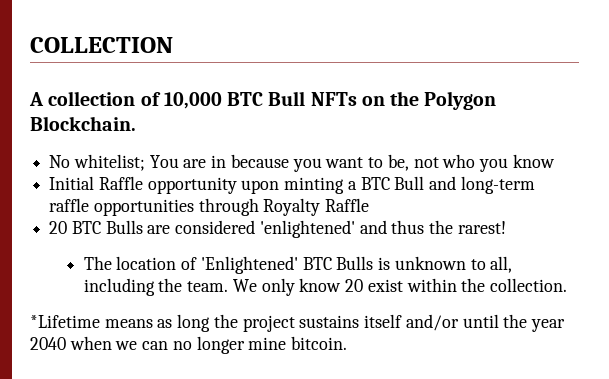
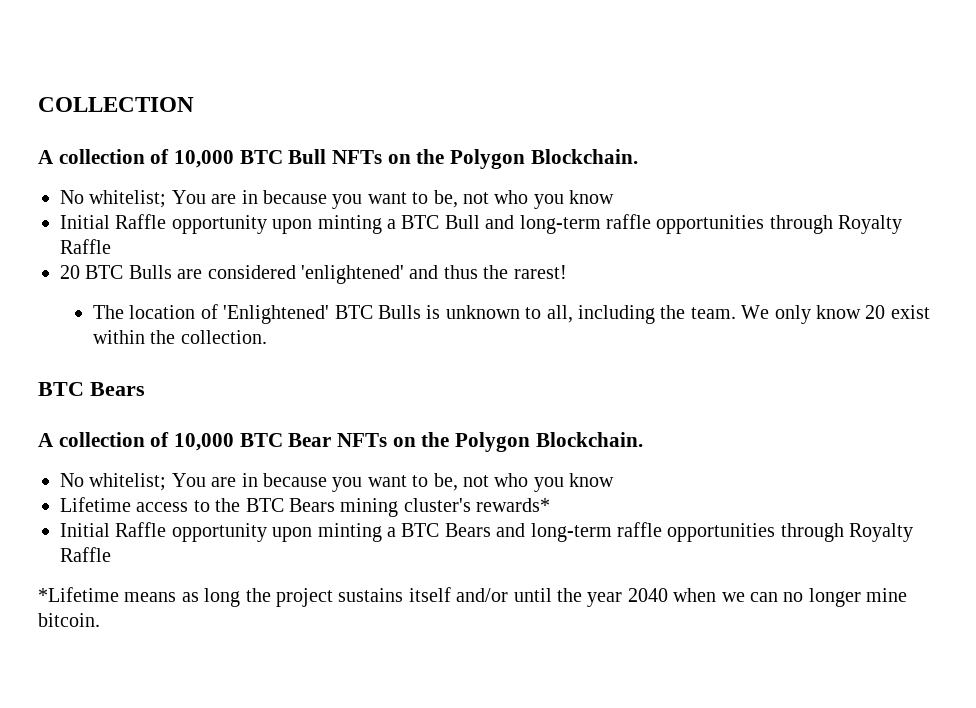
(567, 285) none -> [38,382,145,396] [38,432,643,452] [60,473,615,492] [60,497,551,517] [60,522,914,542] [60,547,111,562] // BTC Bears // A collection of 10,000 BTC Bear NFTs on the Polygon Blockchain. // No whitelist; You are in because you want to be, not who you know // Lifetime access to the BTC Bears mining cluster's rewards* // Initial Raffle opportunity upon minting a BTC Bears and long-term raffle opportunities through Royalty Raffle

